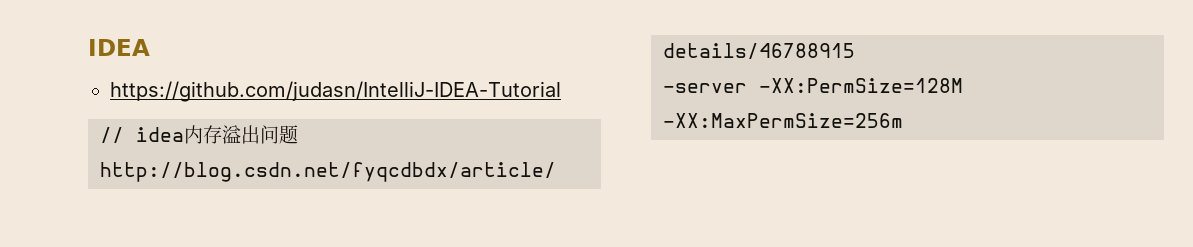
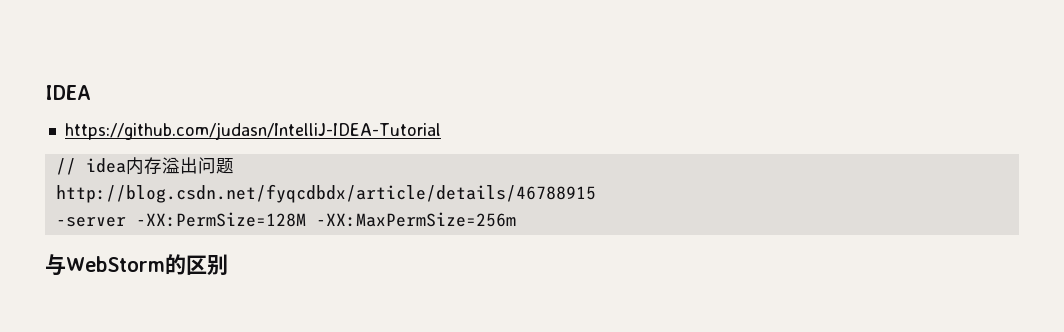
(903, 120) none -> [45,254,228,276] // 与WebStorm的区别

